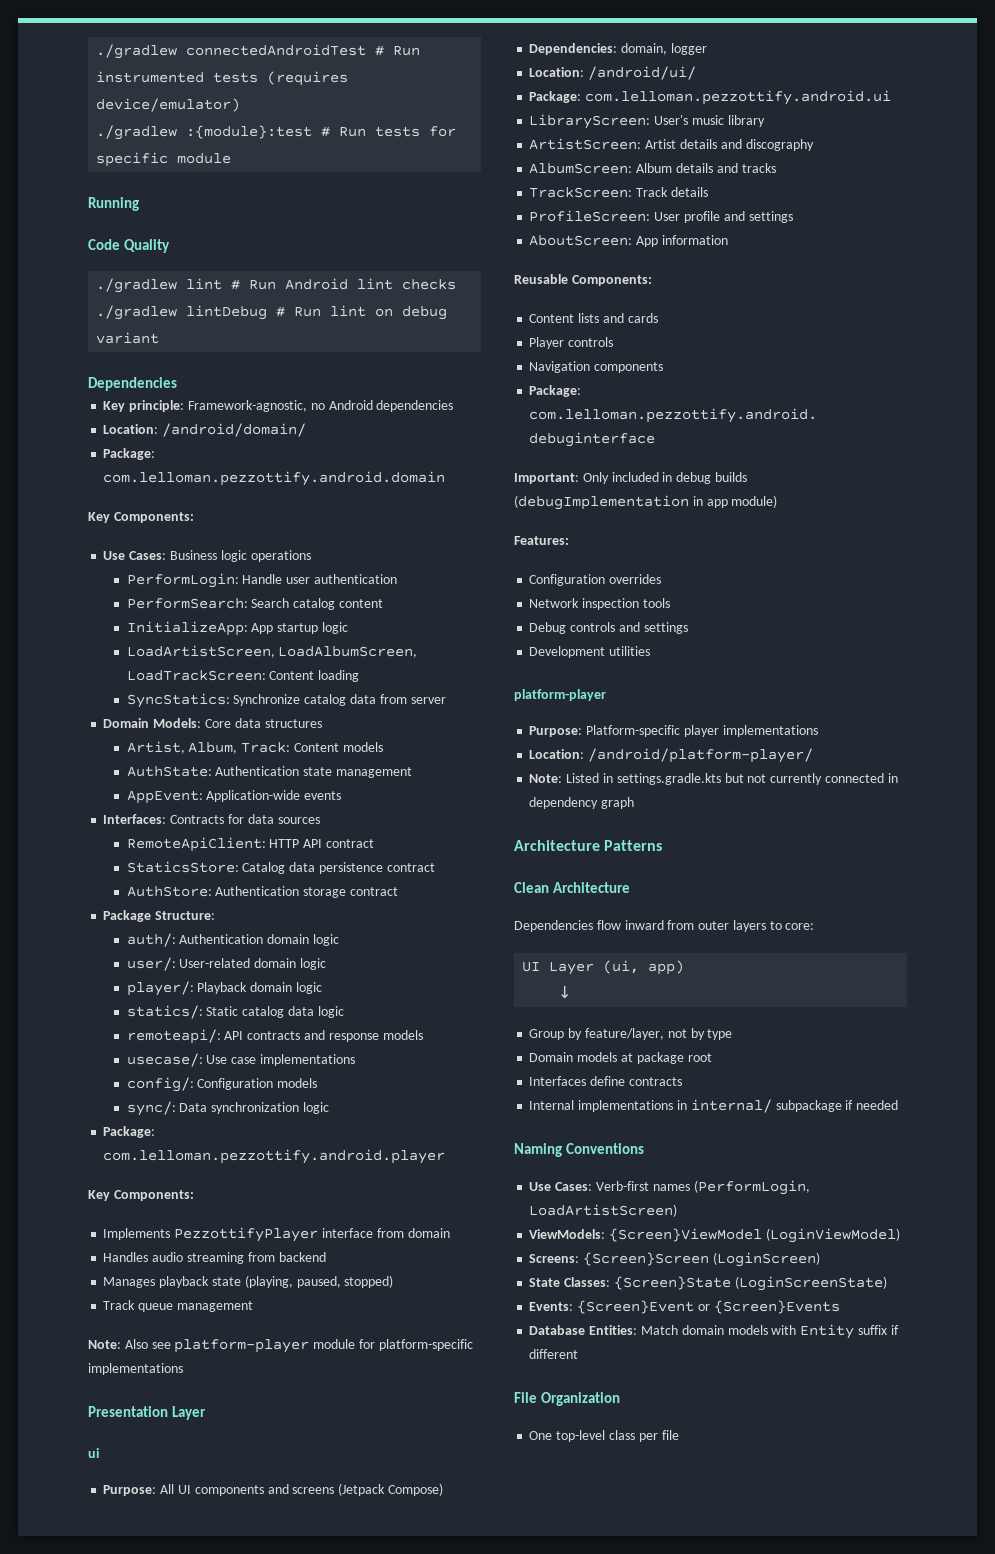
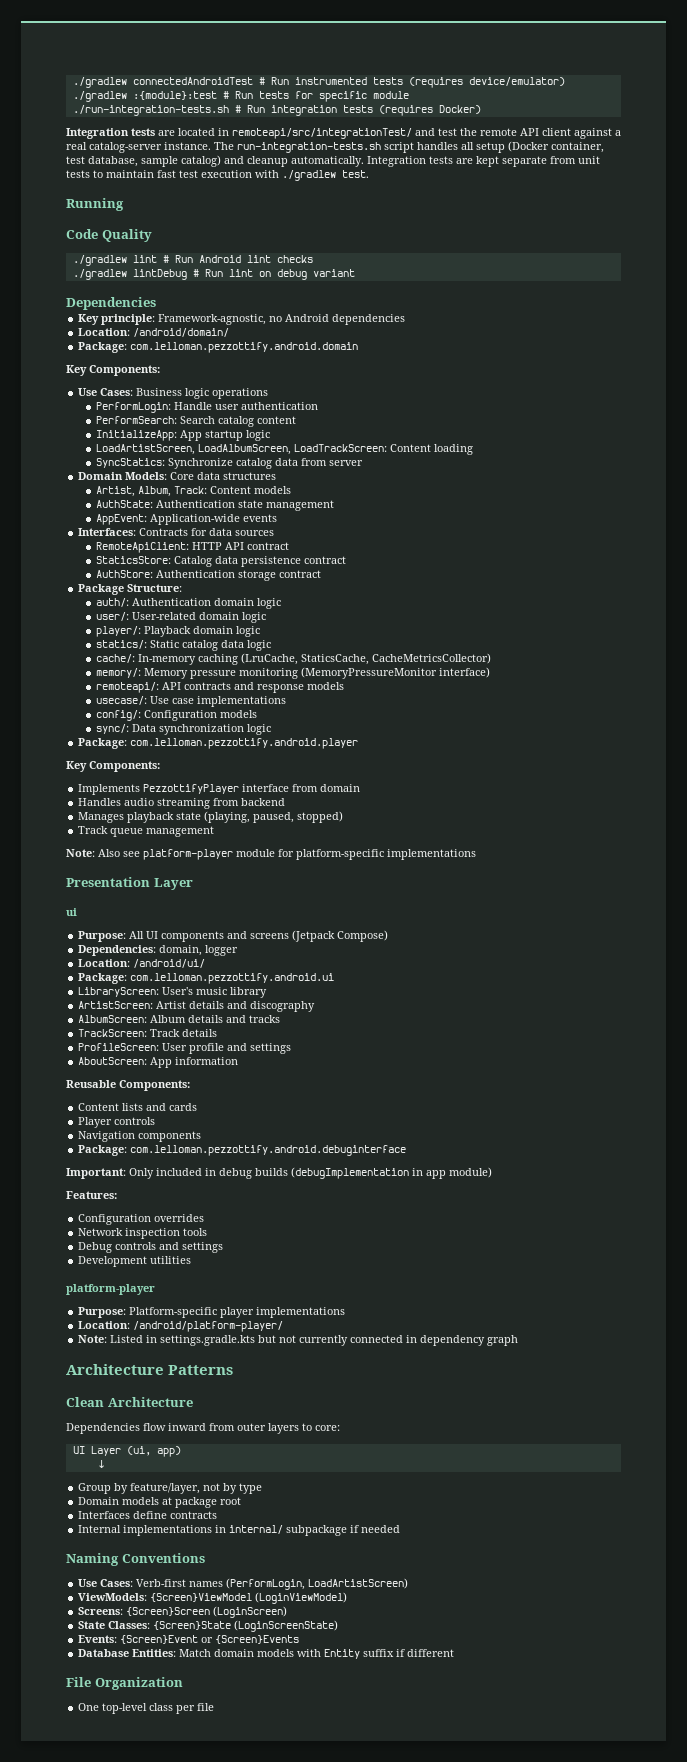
(232, 158) none -> [72,105,481,116] [66,128,621,139] [66,141,604,153] [66,155,600,167] [66,170,369,181] // ./run-integration-tests.sh # Run integration tests (requires Docker) // Integration tests are located in remoteapi/src/integrationTest/ and test the remote API client against a real catalog-server instance. The run-integration-tests.sh script handles all setup (Docker container, test database, sample catalog) and cleanup automatically. Integration tests are kept separate from unit tests to maintain fast test execution with ./gradlew test.
(344, 1012) none -> [95,653,491,665] [95,667,490,679] // cache/: In-memory caching (LruCache, StaticsCache, CacheMetricsCollector) // memory/: Memory pressure monitoring (MemoryPressureMonitor interface)

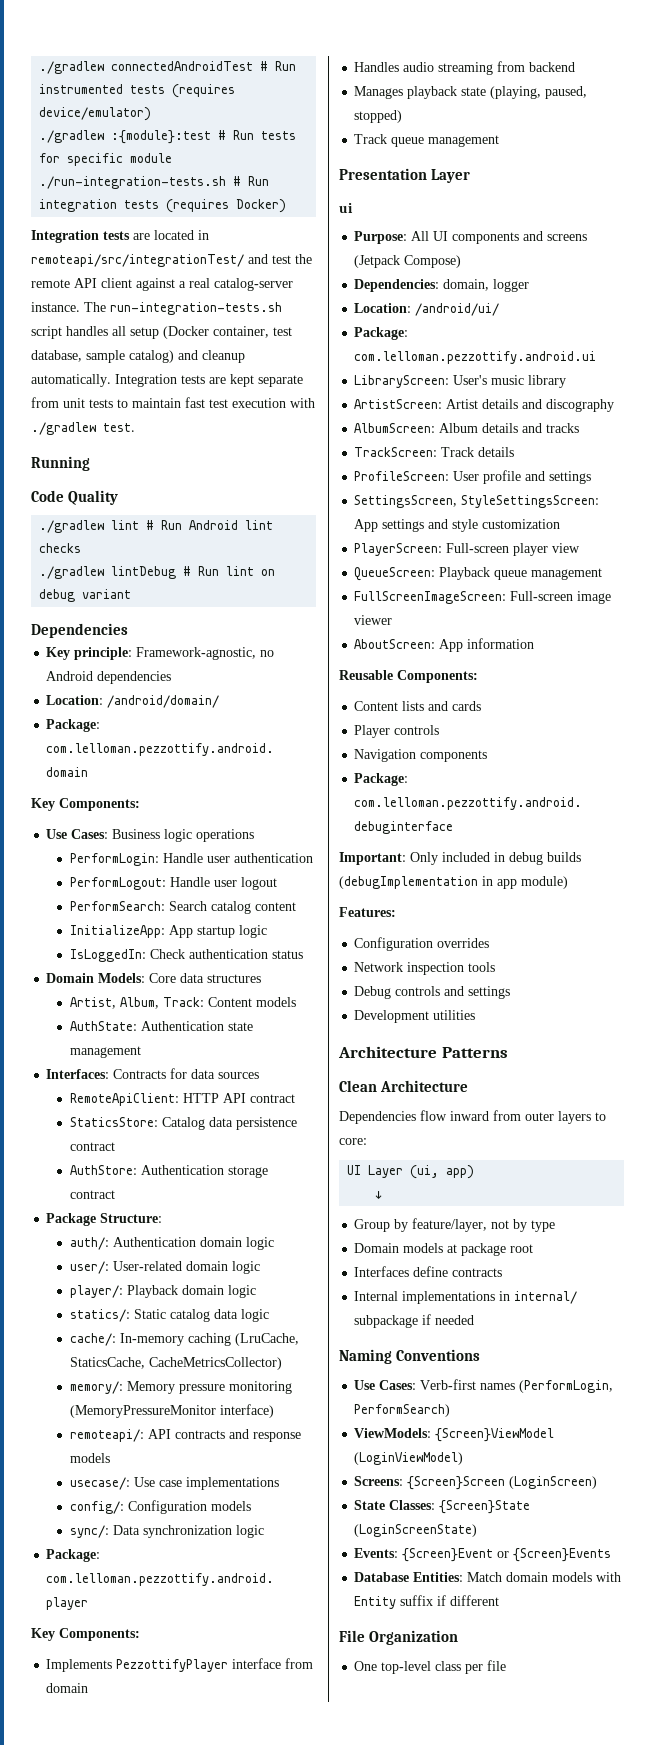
(318, 406) none -> [69,877,277,890] // PerformLogout: Handle user logout
[95,444,473,455] [95,458,363,469] LoadArtistScreen, LoadAlbumScreen, LoadTrackScreen: Content loading // SyncStatics: Synchronize catalog data from server -> [69,949,303,962] IsLoggedIn: Check authentication status
[95,514,277,525] // AppEvent: Application-wide events -> (141, 1052) none
[66,849,476,860] // Note: Also see platform-player module for platform-specific implementations -> (500, 141) none
(292, 1048) none -> [354,495,600,508] [354,519,561,532] [354,543,581,556] [354,567,603,581] [354,591,612,604] [354,615,393,625] // SettingsScreen, StyleSettingsScreen: App settings and style customization // PlayerScreen: Full-screen player view // QueueScreen: Playback queue management // FullScreenImageScreen: Full-screen image viewer
[66,1284,155,1295] [78,1307,346,1318] [78,1321,284,1332] [78,1335,519,1346] // platform-player // Purpose: Platform-specific player implementations // Location: /android/platform-player/ // Note: Listed in settings.gradle.kts but not currently connected in dependency graph -> (476, 1015) none
[308,1578,409,1589] LoadArtistScreen) -> [354,1404,451,1417] PerformSearch)

